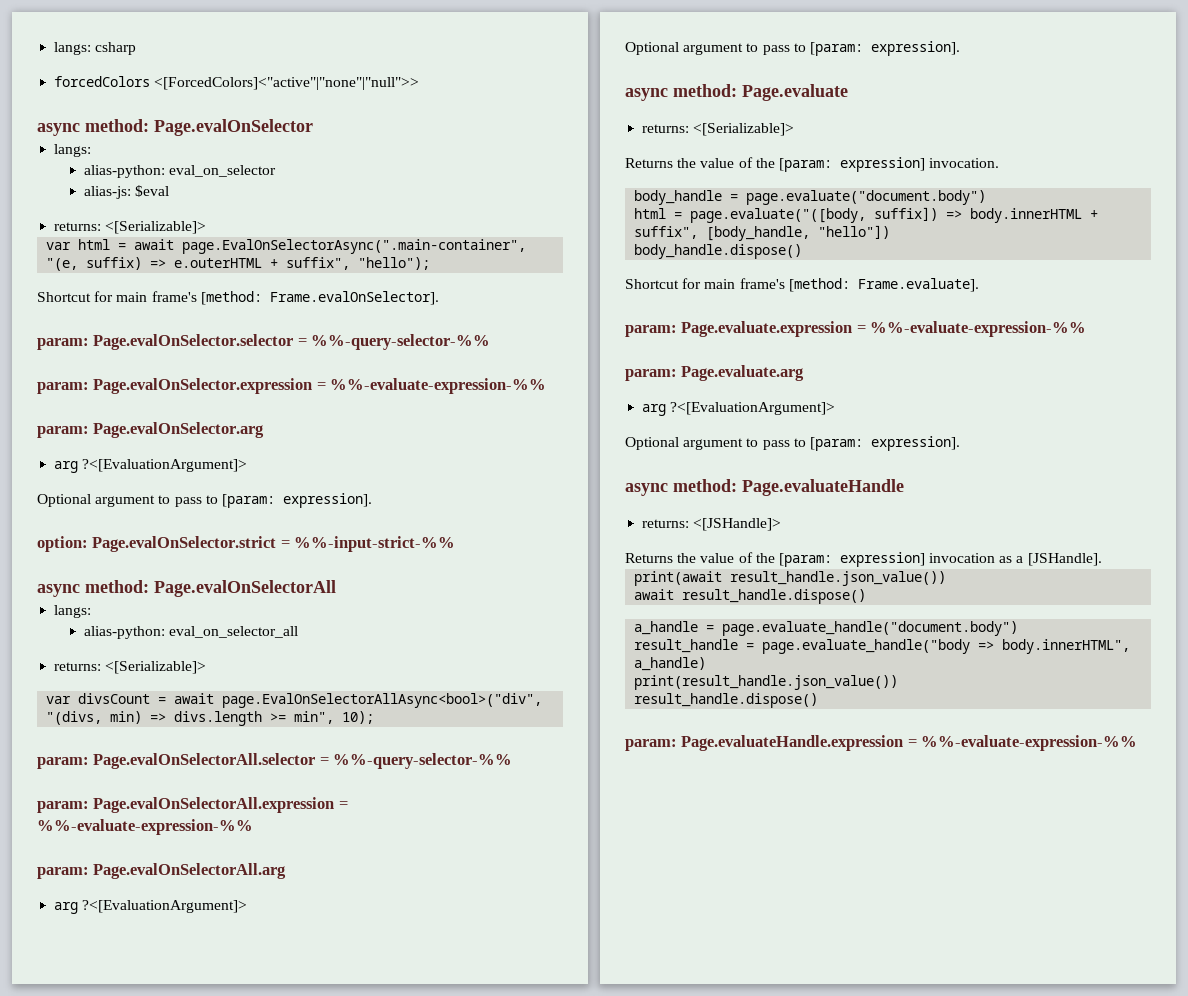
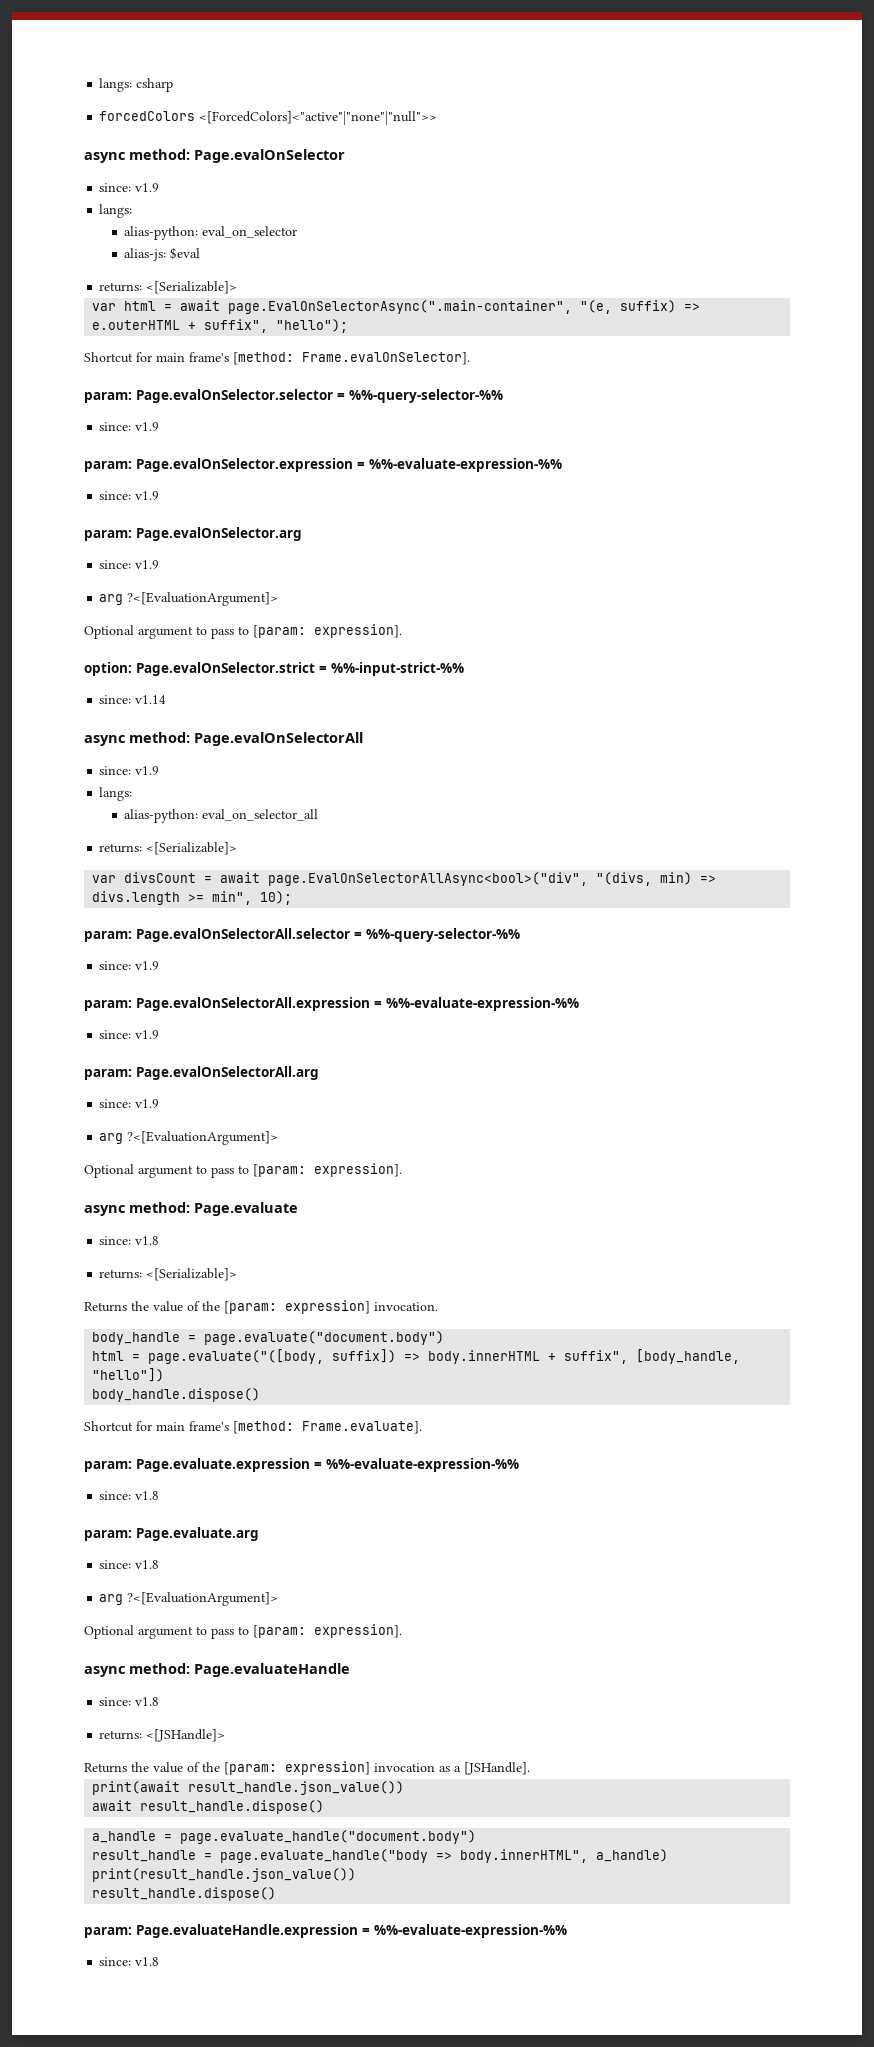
(313, 127) none -> [99,183,160,192] // since: v1.9
(491, 342) none -> [99,422,160,431] // since: v1.9
(547, 386) none -> [99,491,160,500] // since: v1.9
(265, 430) none -> [99,560,160,569] // since: v1.9
(456, 544) none -> [99,695,167,704] // since: v1.14
(336, 588) none -> [99,766,160,775] // since: v1.9
(513, 761) none -> [99,961,160,970] // since: v1.9
(253, 827) none -> [99,1030,160,1039] // since: v1.9
(287, 871) none -> [99,1099,160,1108] // since: v1.9
(848, 92) none -> [99,1236,160,1245] // since: v1.8
(1087, 329) none -> [99,1491,160,1500] // since: v1.8
(805, 373) none -> [99,1560,160,1569] // since: v1.8
(904, 487) none -> [99,1697,160,1706] // since: v1.8
(1138, 743) none -> [99,1957,160,1966] // since: v1.8

